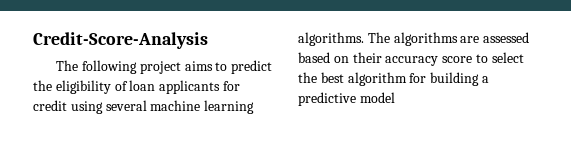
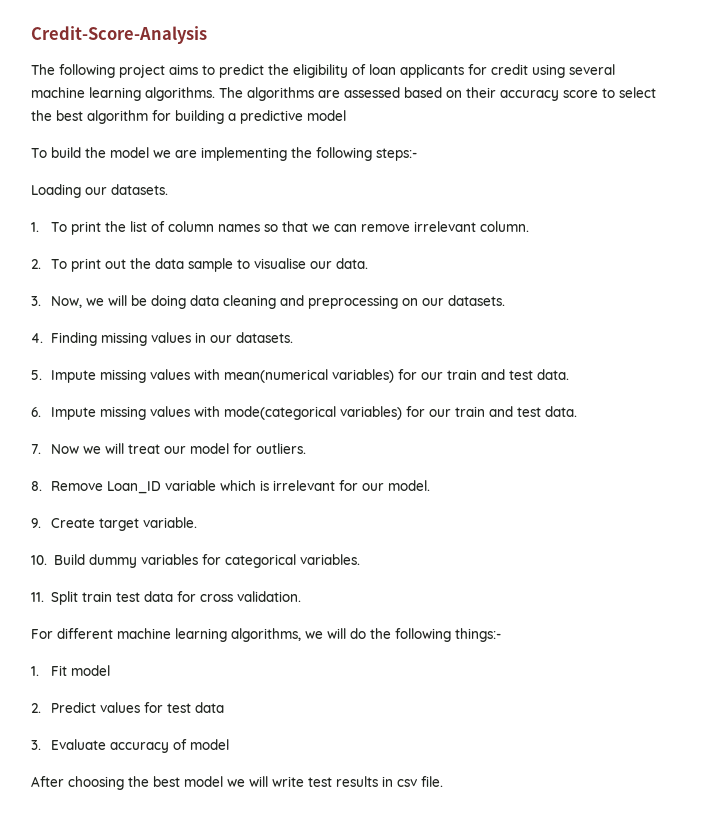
(395, 97) none -> [31,147,417,161] [31,184,168,198] [31,221,529,235] [31,258,368,272] [31,295,505,309] [31,332,293,346] [31,369,569,383] [31,406,577,420] [31,443,306,454] [31,480,430,494] [31,517,197,531] [31,554,360,568] [31,591,301,605] [31,628,501,642] [31,665,110,676] [31,702,224,713] [31,739,229,753] [31,776,443,790] // To build the model we are implementing the following steps:- // Loading our datasets. // 1. To print the list of column names so that we can remove irrelevant column. // 2. To print out the data sample to visualise our data. // 3. Now, we will be doing data cleaning and preprocessing on our datasets. // 4. Finding missing values in our datasets. // 5. Impute missing values with mean(numerical variables) for our train and test data. // 6. Impute missing values with mode(categorical variables) for our train and test data. // 7. Now we will treat our model for outliers. // 8. Remove Loan_ID variable which is irrelevant for our model. // 9. Create target variable. // 10. Build dummy variables for categorical variables. // 11. Split train test data for cross validation. // For different machine learning algorithms, we will do the following things:- // 1. Fit model // 2. Predict values for test data // 3. Evaluate accuracy of model // After choosing the best model we will write test results in csv file.

